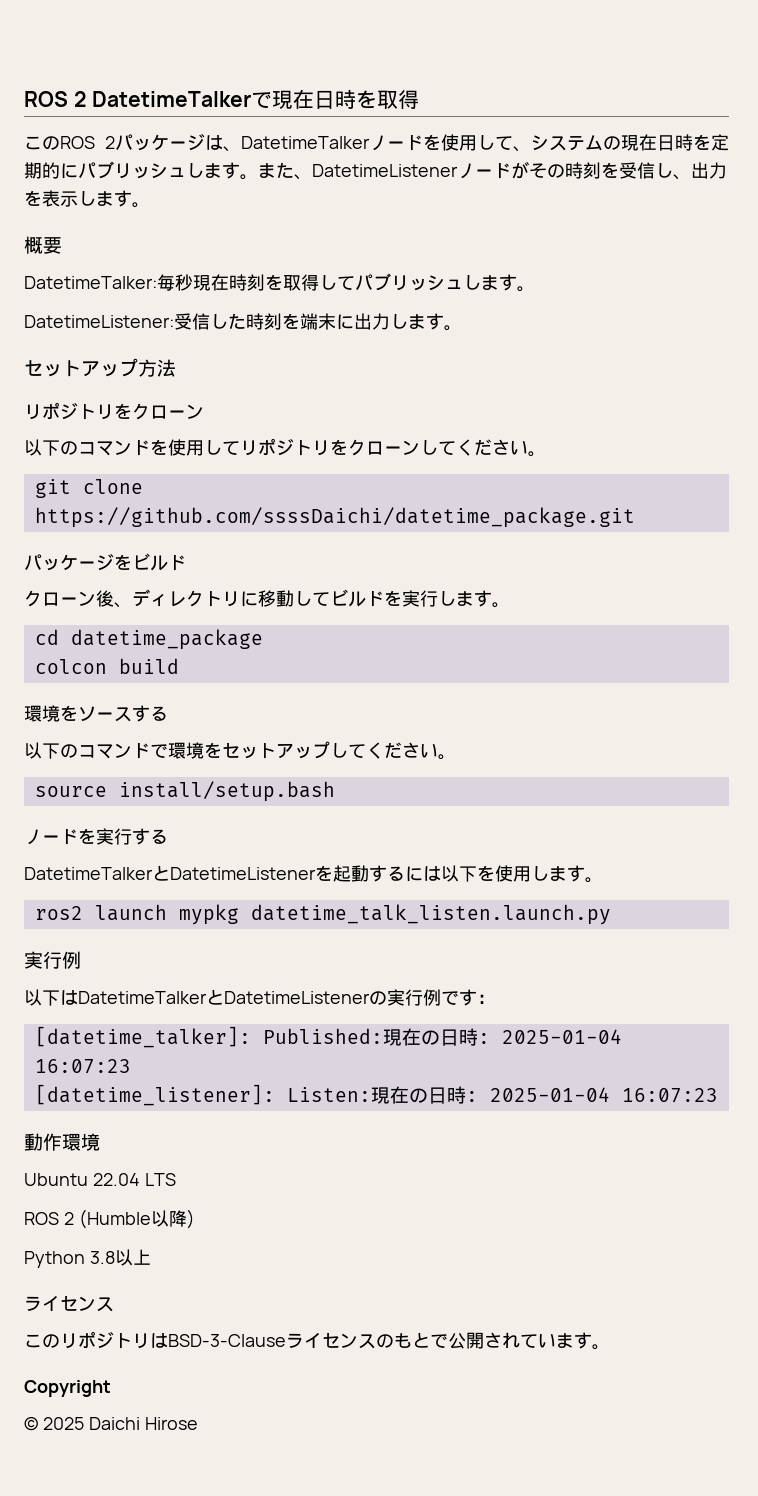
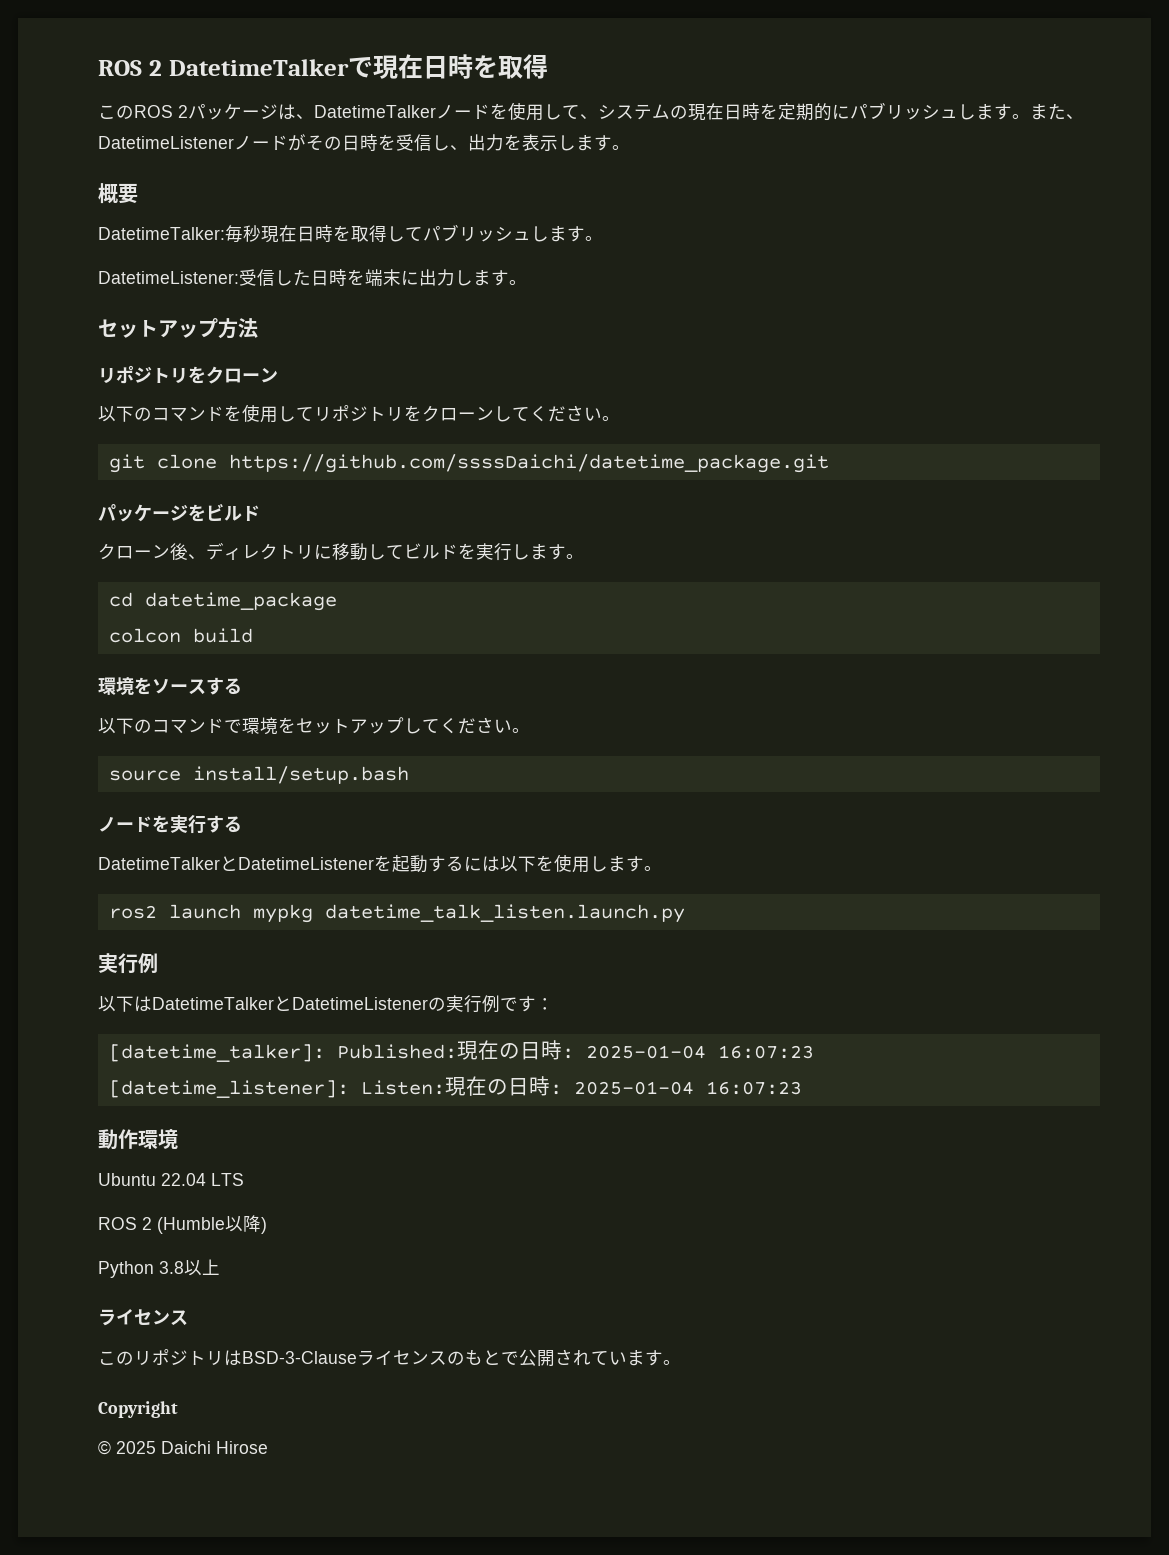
[565,162,601,179] 時刻 -> [342,134,378,151] 日時
[229,274,265,291] 時刻 -> [297,225,333,242] 日時
[246,313,282,330] 時刻 -> [311,269,347,286] 日時

